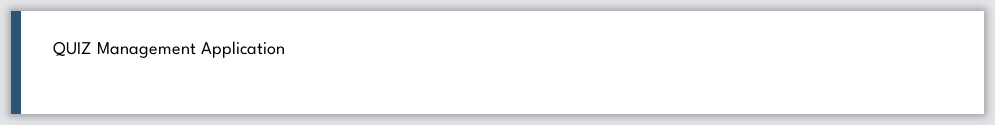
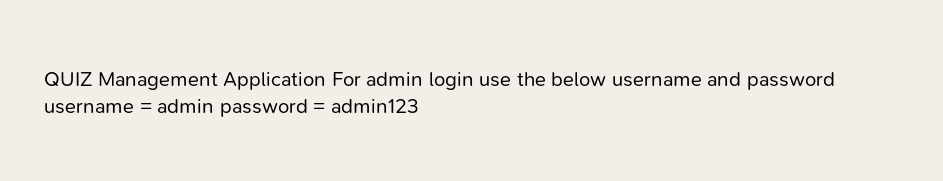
(285, 49) none -> [331,72,835,90] [44,99,419,117] For admin login use the below username and password username = admin password = admin123

